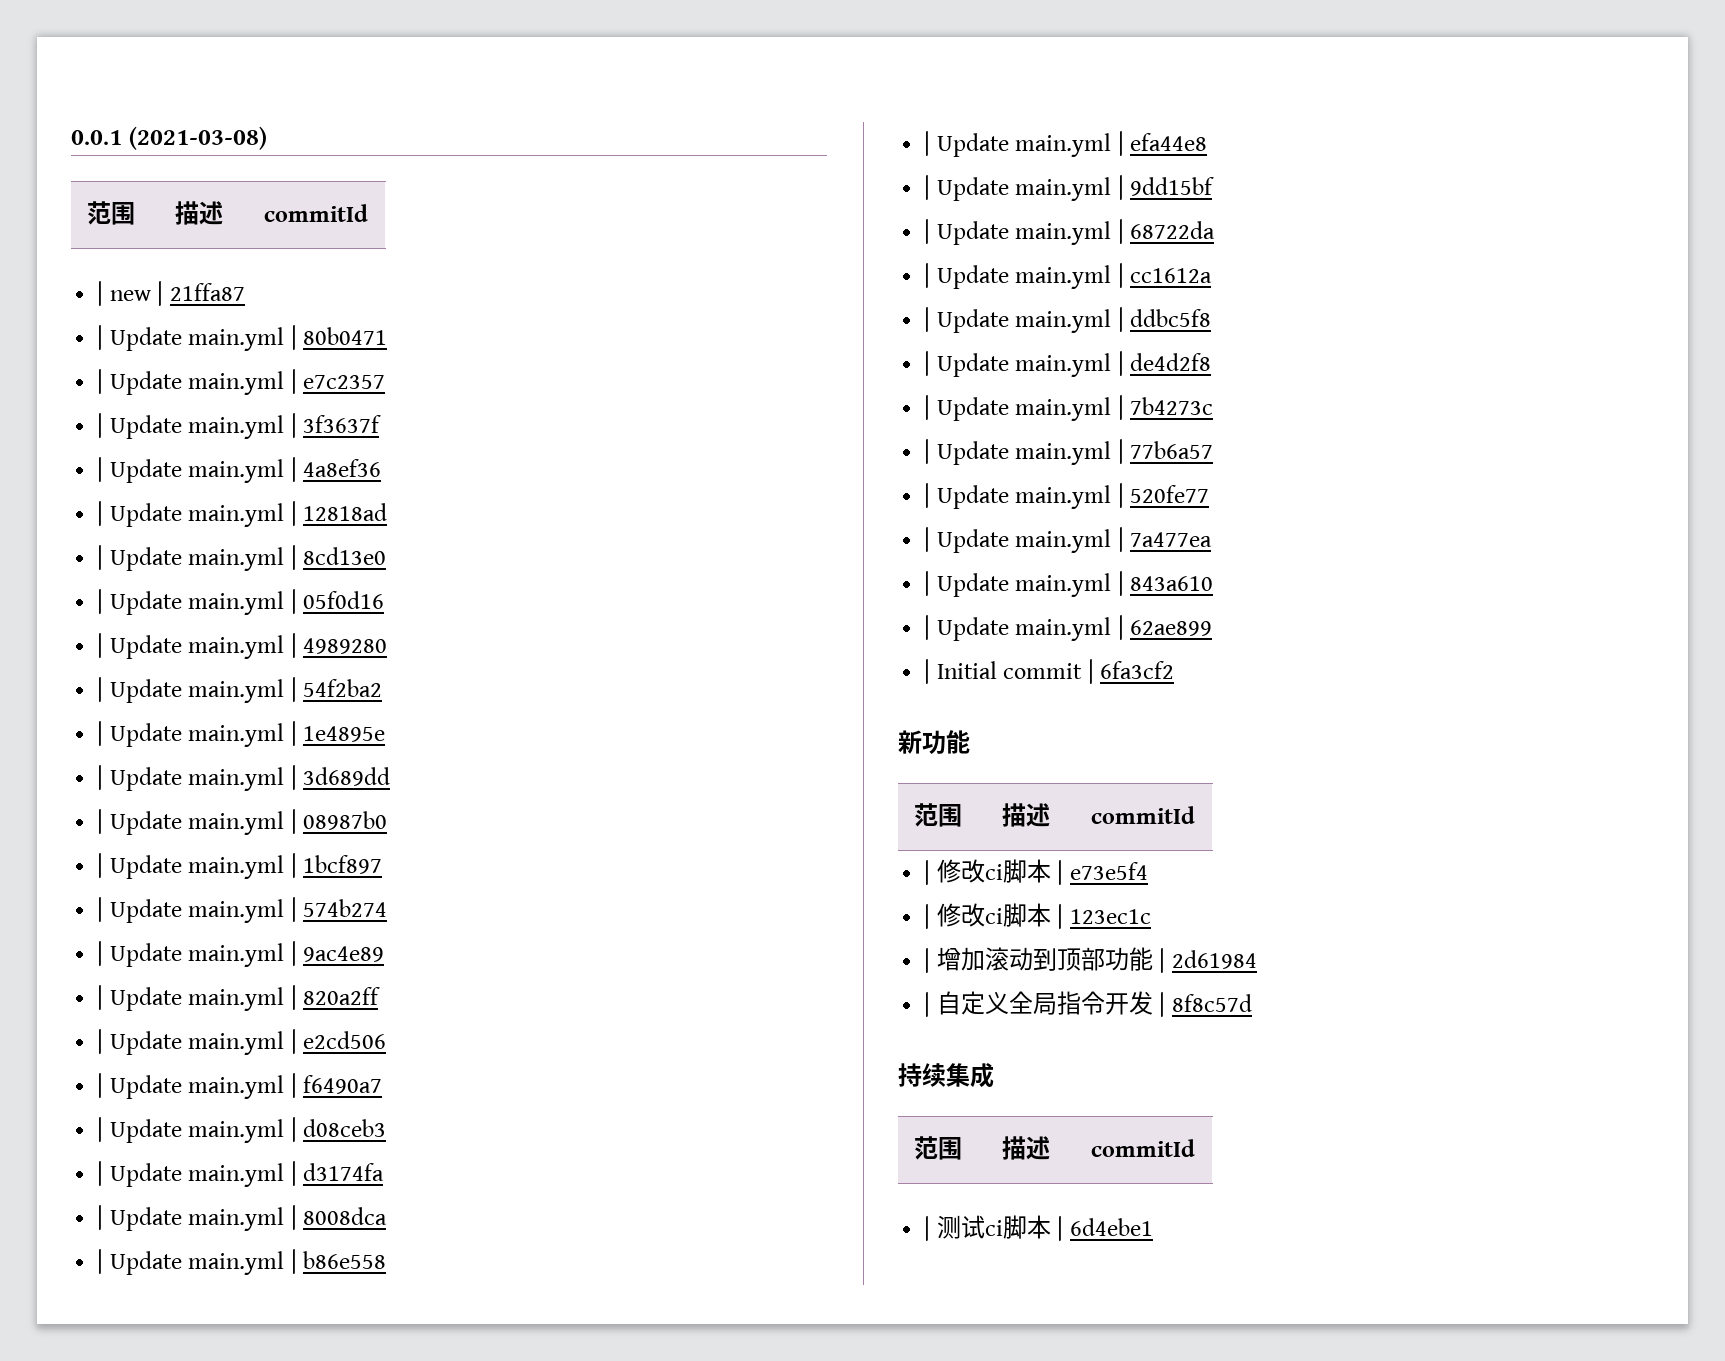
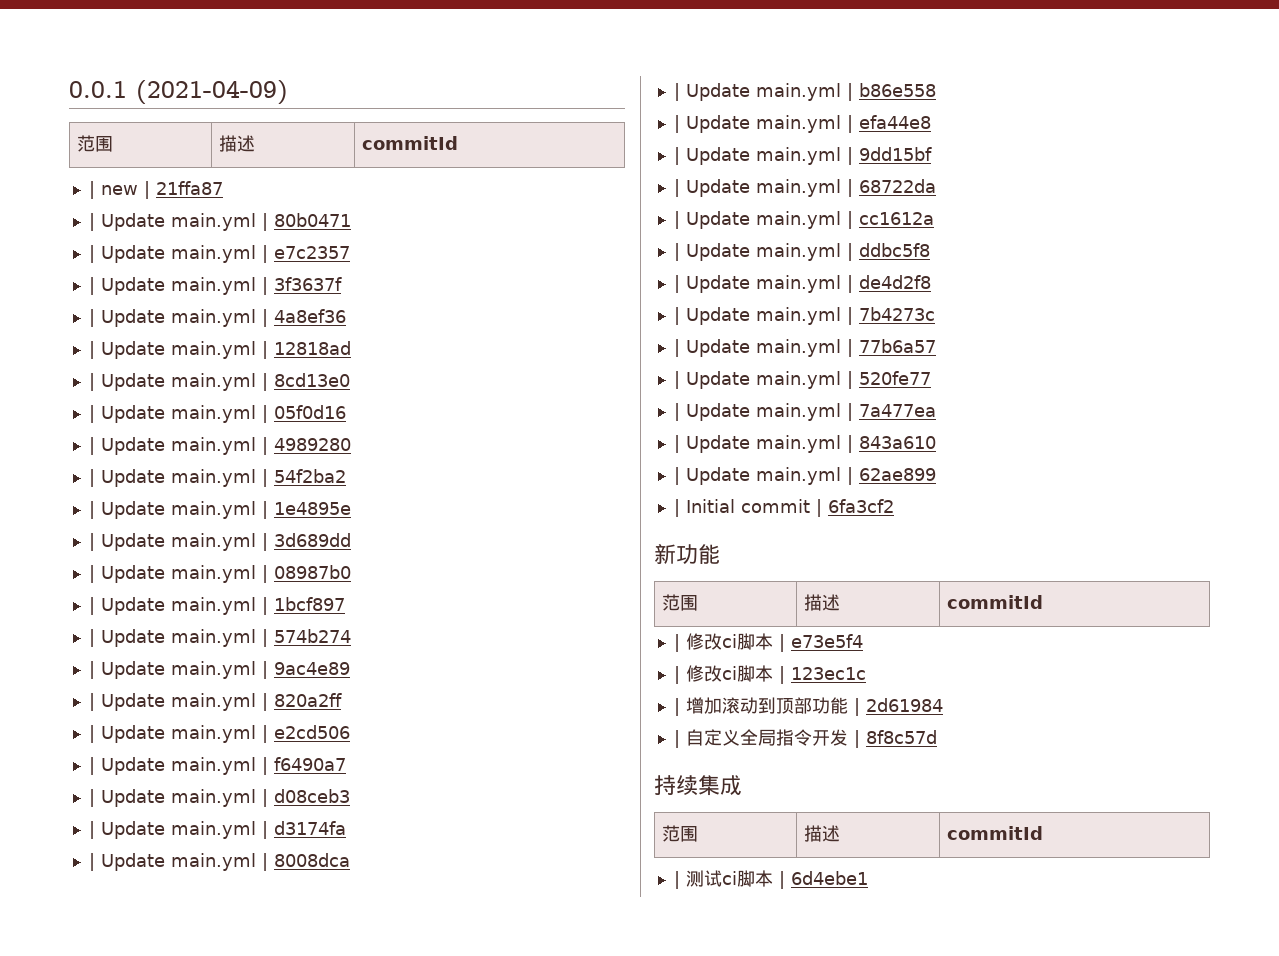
[128,126,267,150] (2021-03-08) -> [136,80,288,105] (2021-04-09)

